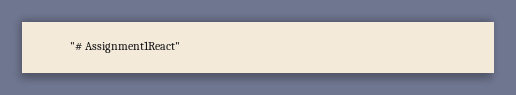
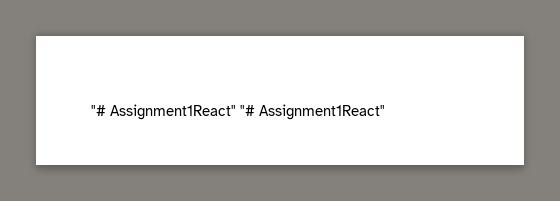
[70,41,181,53] "# Assignment1React" -> [91,104,385,120] "# Assignment1React" "# Assignment1React"

